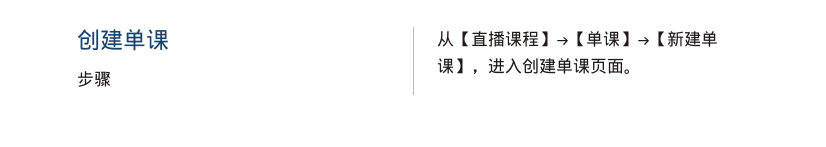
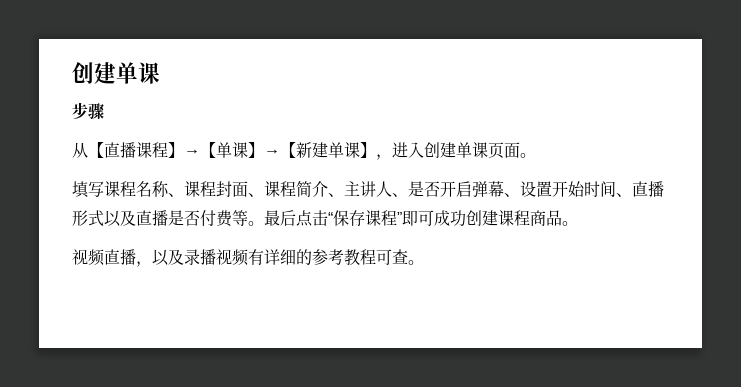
(641, 71) none -> [72,181,664,198] [72,210,578,227] [72,249,424,267] // 填写课程名称、课程封面、课程简介、主讲人、是否开启弹幕、设置开始时间、直播形式以及直播是否付费等。最后点击“保存课程”即可成功创建课程商品。 // 视频直播，以及录播视频有详细的参考教程可查。

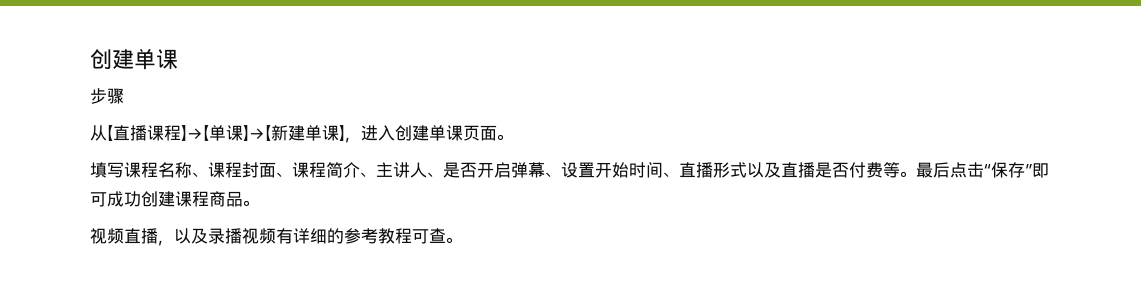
[365,210,397,226] 课程 -> (1025, 170) none

